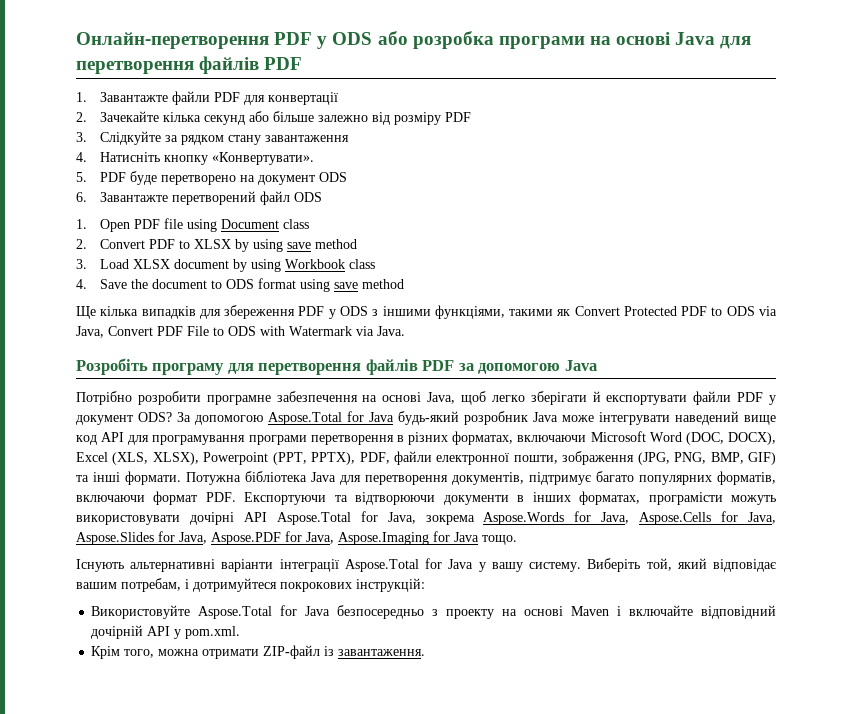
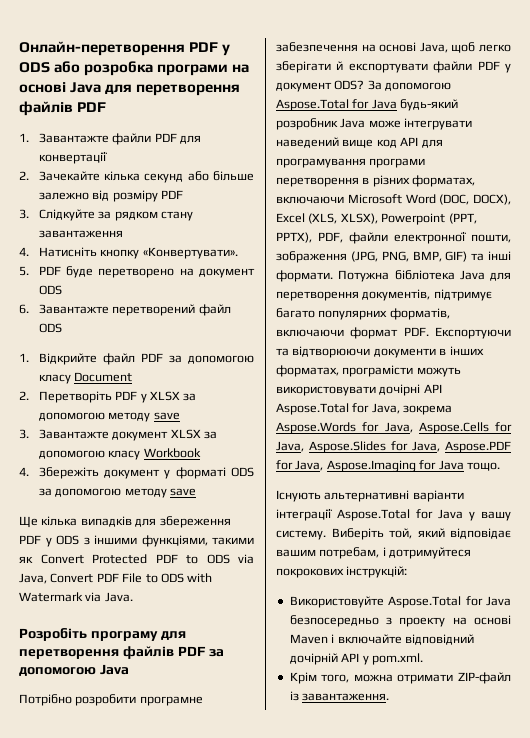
[99,218,217,232] Open PDF file using -> [38,353,254,365] [38,374,71,384] Відкрийте файл PDF за допомогою класу
[282,219,309,229] [76,239,357,252] [76,259,281,272] class // 2. Convert PDF to XLSX by using save method // 3. Load XLSX document by using -> [19,391,197,403] [38,412,180,422] [19,429,218,441] [38,450,141,460] // 2. Перетворіть PDF у XLSX за допомогою методу save // 3. Завантажте документ XLSX за допомогою класу
[348,259,375,269] [76,278,404,292] class // 4. Save the document to ODS format using save method -> [19,467,254,479] [38,488,197,498] // 4. Збережіть документ у форматі ODS за допомогою методу save

